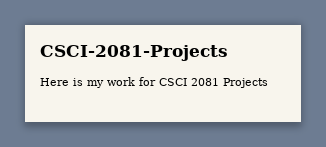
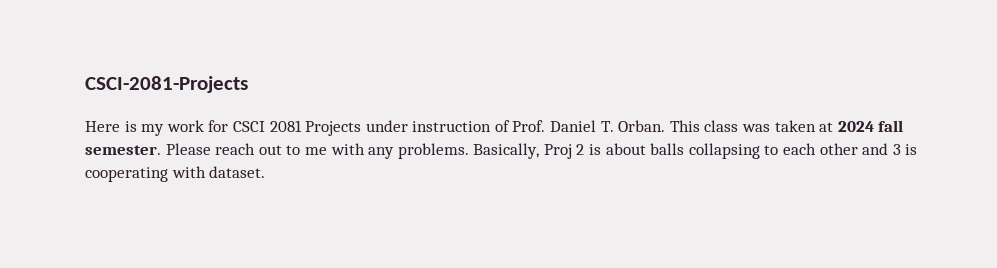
(268, 83) none -> [365,120,904,132] [85,143,918,159] [85,166,266,182] under instruction of Prof. Daniel T. Orban. This class was taken at 2024 fall semester. Please reach out to me with any problems. Basically, Proj 2 is about balls collapsing to each other and 3 is cooperating with dataset.

